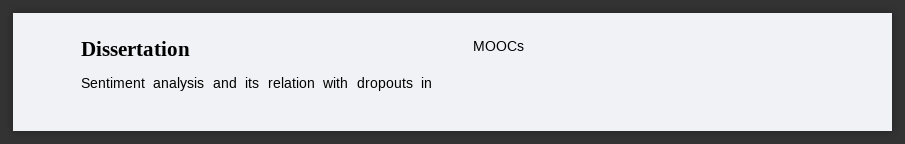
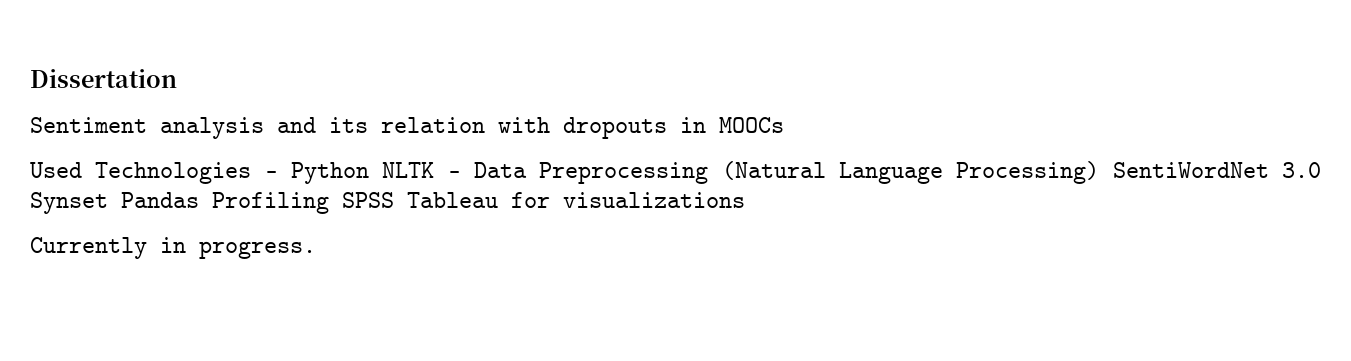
(524, 46) none -> [30,161,1321,184] [30,192,745,214] [30,237,316,259] // Used Technologies - Python NLTK - Data Preprocessing (Natural Language Processing) SentiWordNet 3.0 Synset Pandas Profiling SPSS Tableau for visualizations // Currently in progress.

